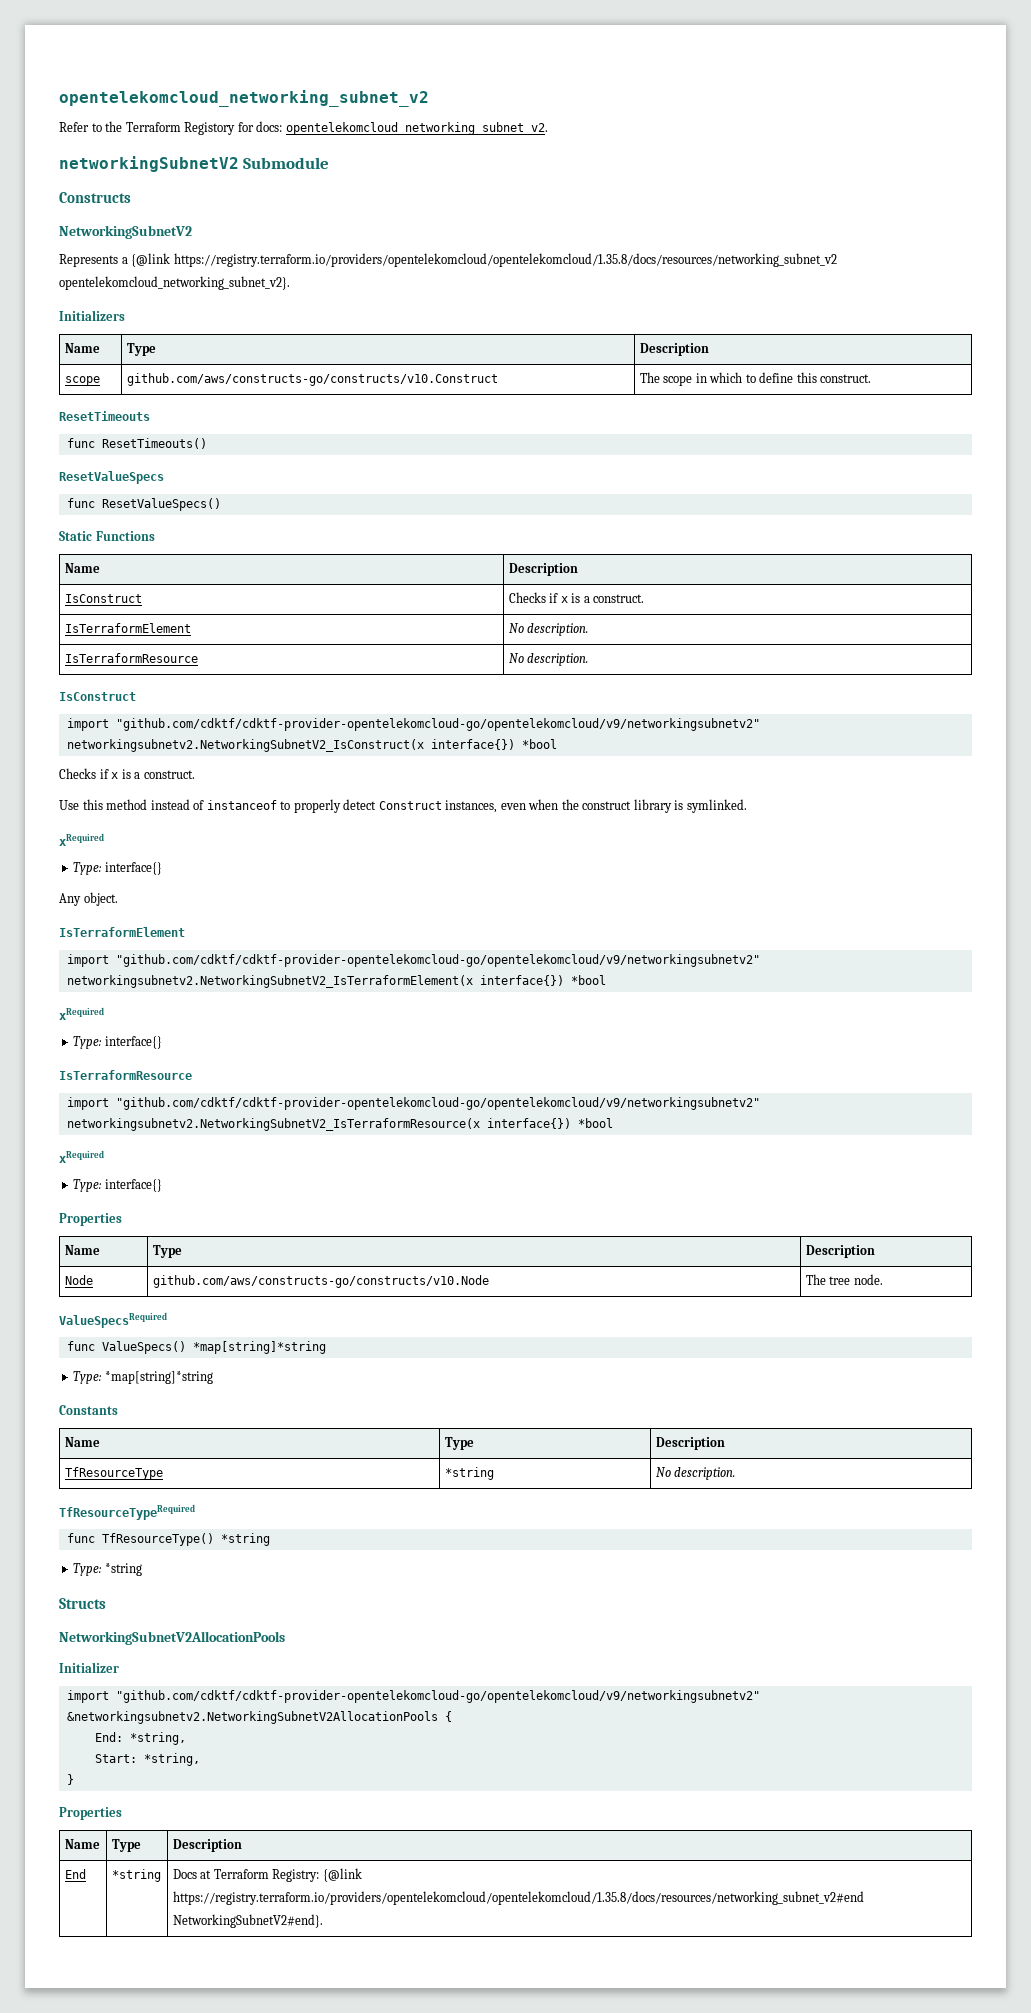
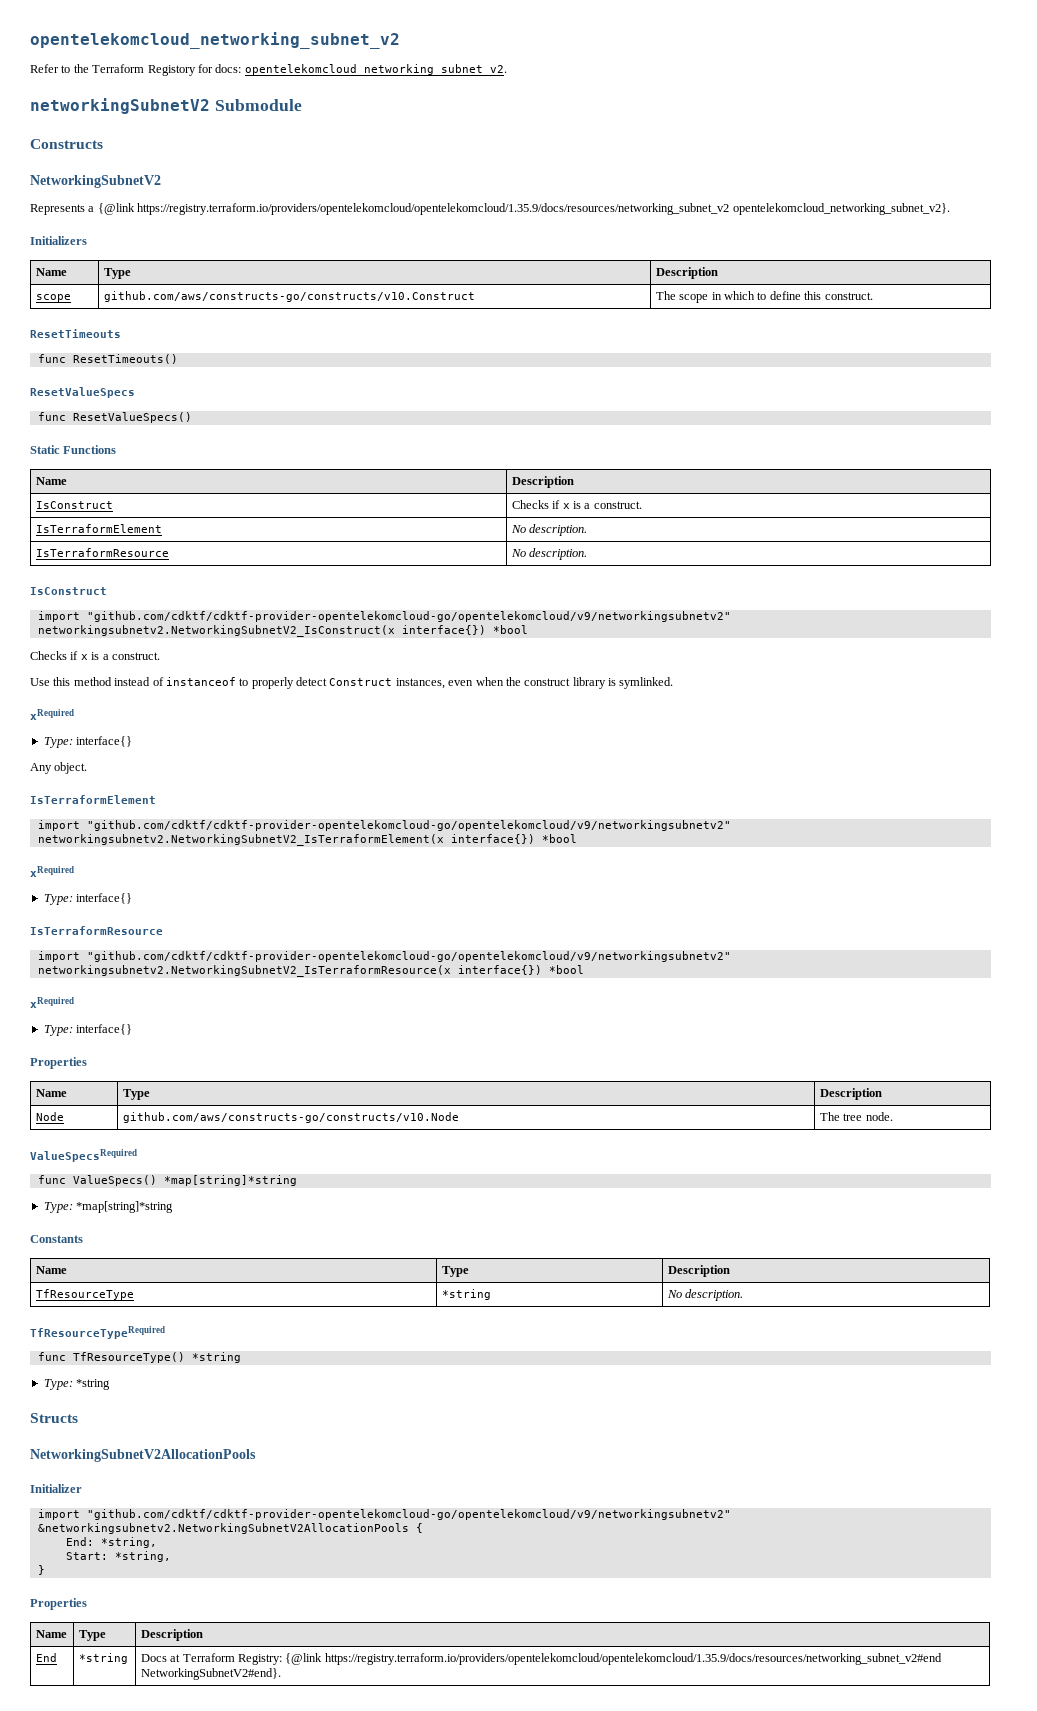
[173,253,837,267] https://registry.terraform.io/providers/opentelekomcloud/opentelekomcloud/1.35.8/docs/resources/networking_subnet_v2 -> [137,203,730,215] https://registry.terraform.io/providers/opentelekomcloud/opentelekomcloud/1.35.9/docs/resources/networking_subnet_v2
[172,1891,864,1905] https://registry.terraform.io/providers/opentelekomcloud/opentelekomcloud/1.35.8/docs/resources/networking_subnet_v2#end -> [324,1653,942,1665] https://registry.terraform.io/providers/opentelekomcloud/opentelekomcloud/1.35.9/docs/resources/networking_subnet_v2#end

